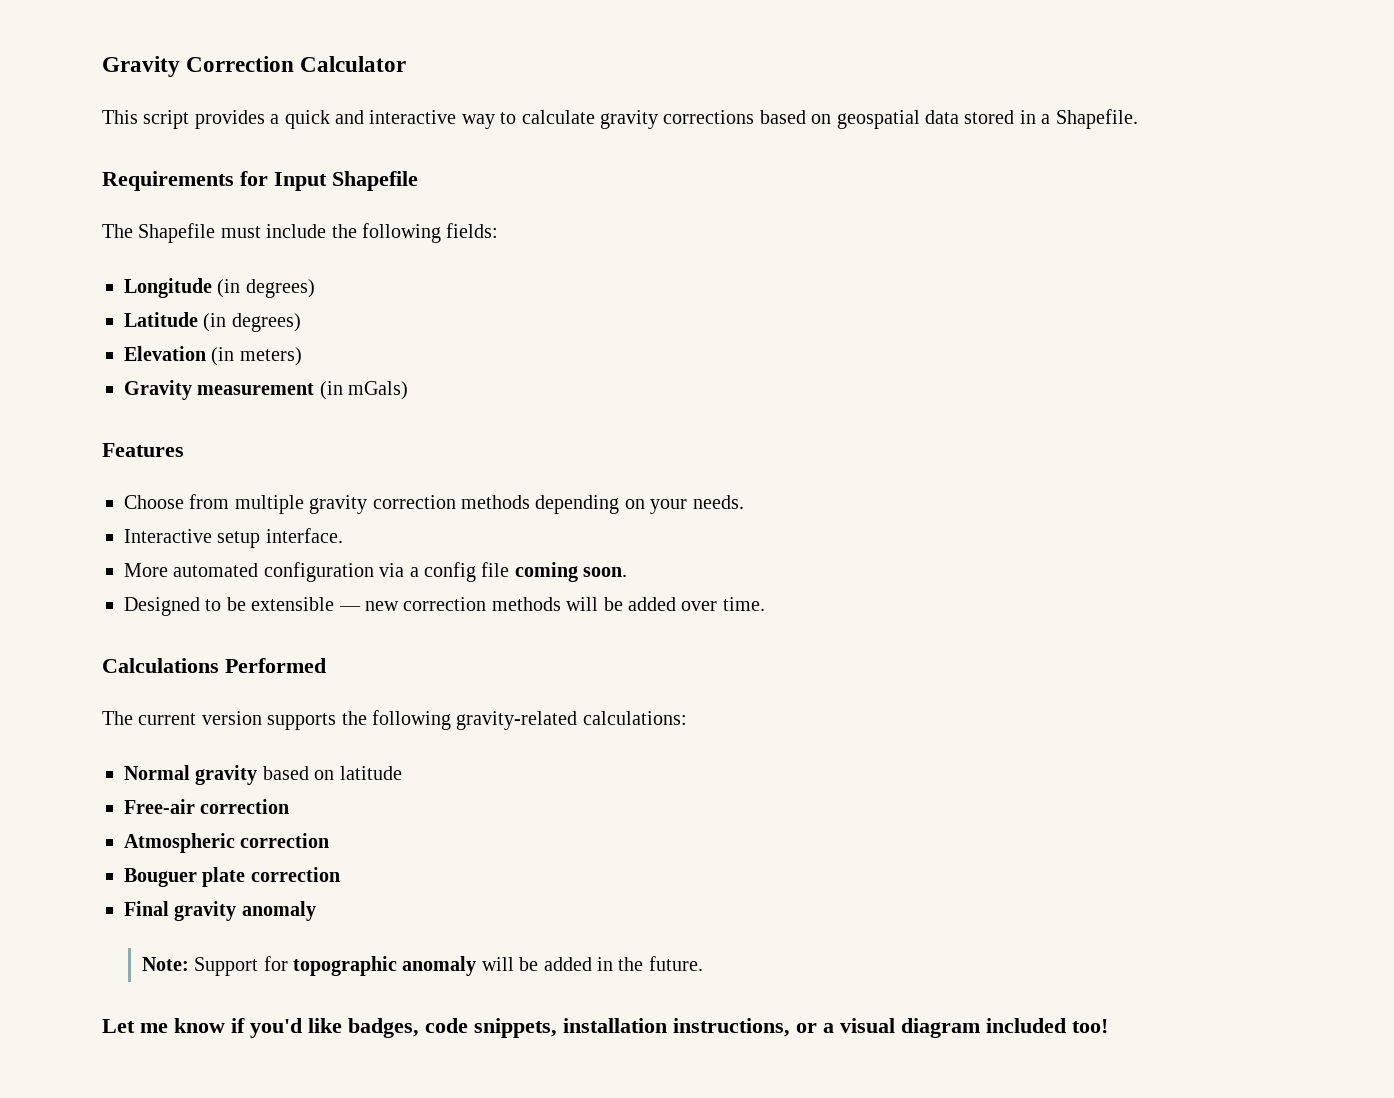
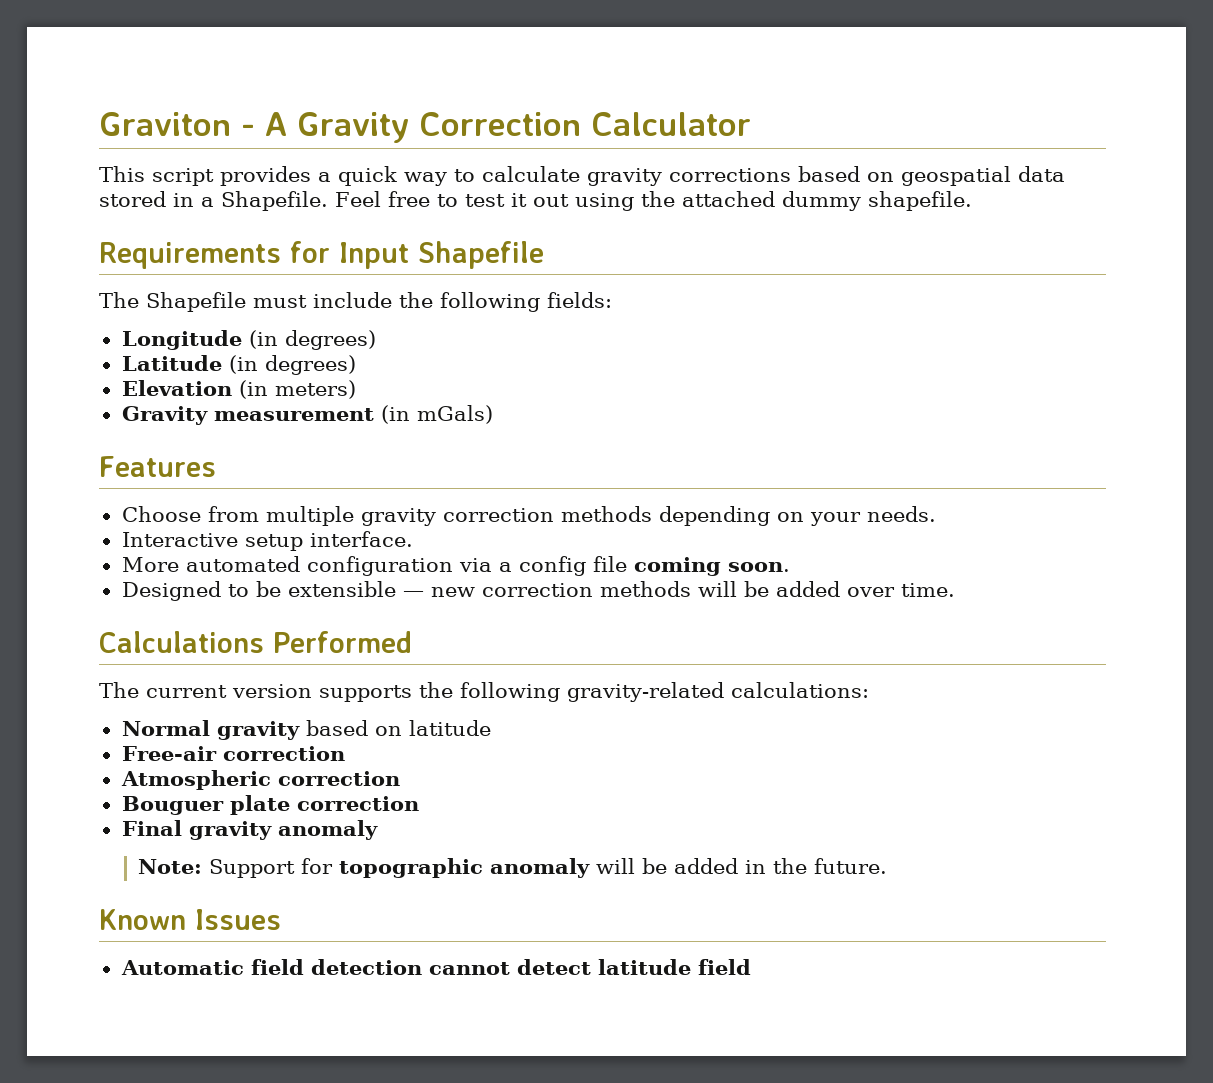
(102, 66) none -> [99,112,287,136] Graviton - A
[335,110,457,124] and interactive -> (397, 176) none
(1138, 119) none -> [335,191,972,211] Feel free to test it out using the attached dummy shapefile.
[102,1018,1108,1038] Let me know if you'd like badges, code snippets, installation instructions, or a visual diagram included too! -> [99,909,281,930] [120,959,751,975] Known Issues // Automatic field detection cannot detect latitude field

